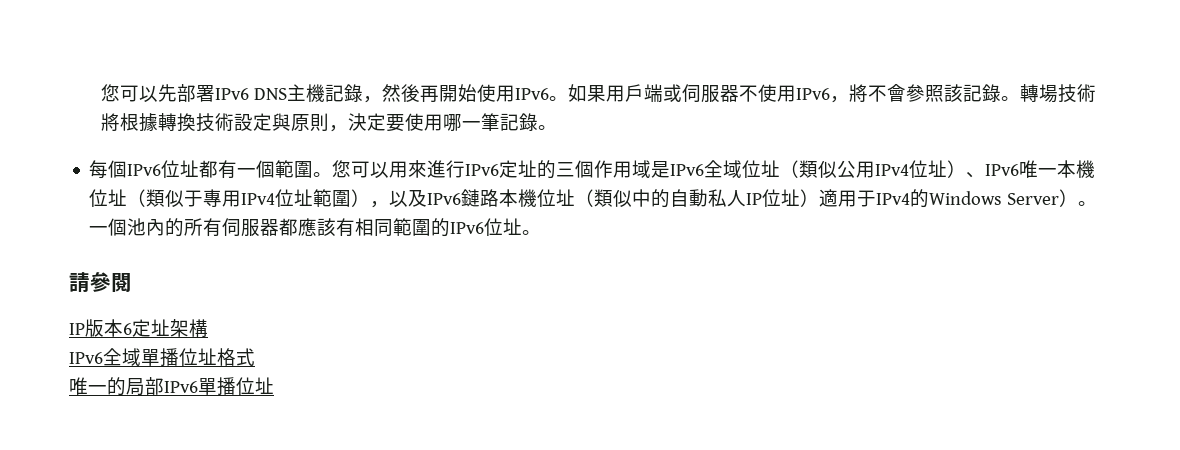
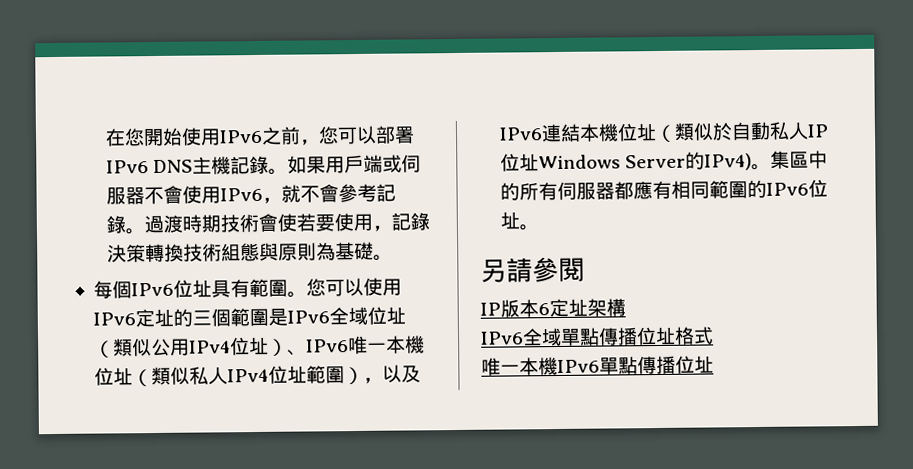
[101,84,178,102] 您可以先 -> [105,125,378,147] 在您開始使用IPv6之前，您可以
[363,84,550,103] ，然後再開始使用IPv6 -> (270, 165) none
(759, 93) none -> [163,185,184,204] 會
[849,84,1097,103] [101,113,539,132] 將不會參照該記錄。轉場技術將根據轉換技術設定與原則，決定要使用哪一筆記錄 -> [281,183,397,203] [106,212,431,235] [107,241,375,263] 就不會參考記錄。過渡時期技術會使若要使用，記錄決策轉換技術組態與原則為基礎
[199,160,276,179] 都有一個 -> [210,279,250,298] 具有
[389,160,466,178] 用來進行 -> [362,277,402,296] 使用
[594,160,652,178] 作用域 -> [229,308,269,327] 範圍
[184,189,242,207] 于專用 -> [188,366,228,385] 私人
[461,189,671,208] 鏈路本機位址（類似中的 -> [540,122,733,143] 連結本機位址（類似於
[800,189,1098,208] [89,218,166,236] ）適用于IPv4的Windows Server）。一個池內 -> [537,150,829,171] Windows Server的IPv4)。集區中
[317,218,337,236] 該 -> (653, 190) none
(542, 232) none -> [480,258,507,283] 另
(160, 357) none -> [579,327,619,346] 點傳
[107,377,217,396] 的局部IPv6單 -> [519,356,657,376] 本機IPv6單點傳

